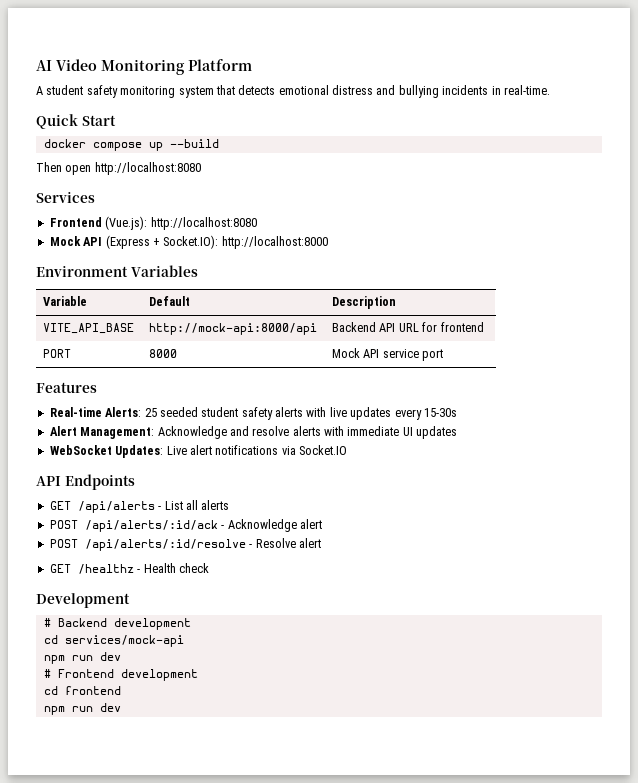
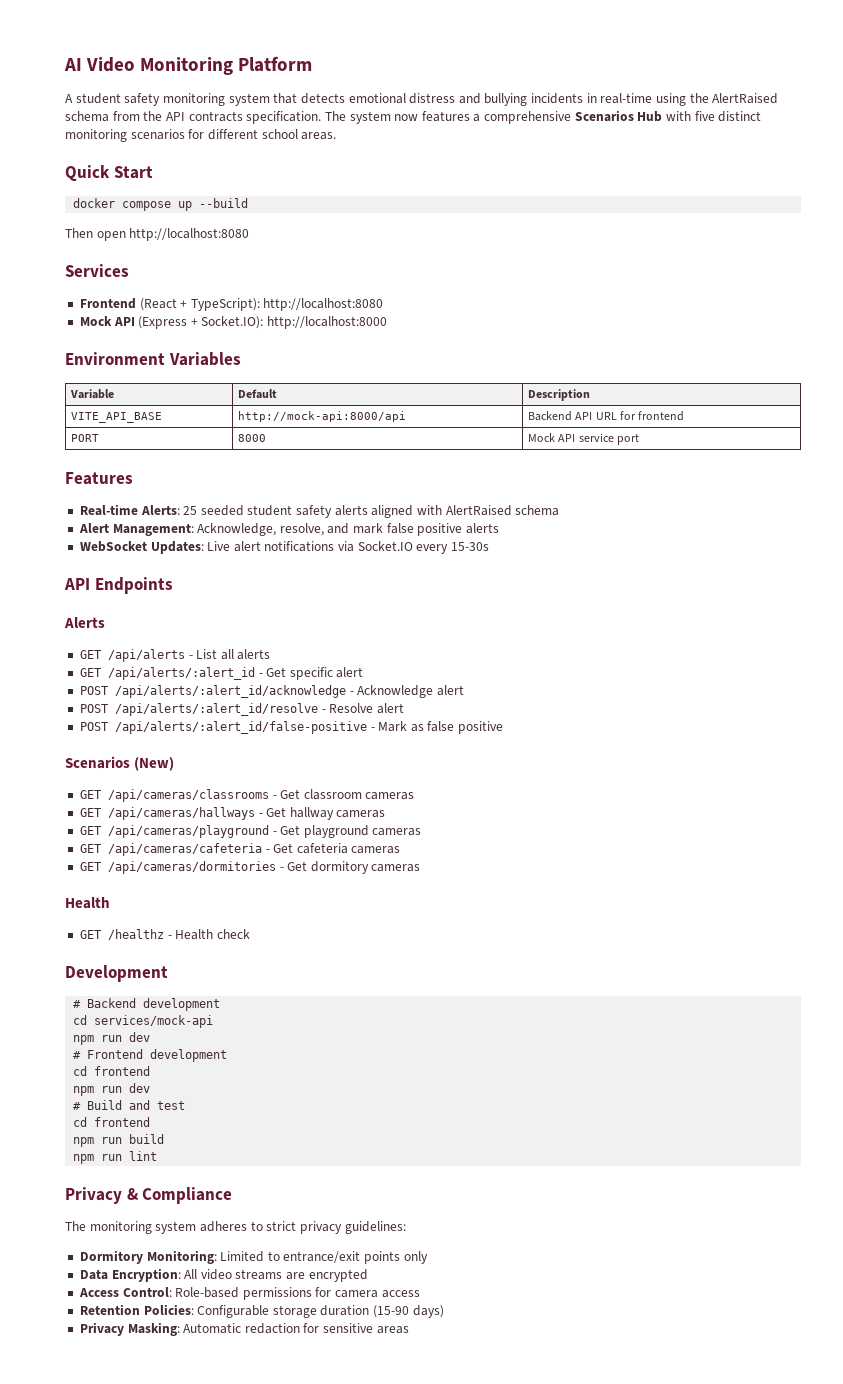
[503,85,550,95] real-time. -> [600,93,779,106] [65,110,762,124] [65,129,337,142] real-time using the AlertRaised schema from the API contracts specification. The system now features a comprehensive Scenarios Hub with five distinct monitoring scenarios for different school areas.
[105,216,148,230] (Vue.js): -> [139,298,260,311] (React + TypeScript):
[306,407,457,420] [49,426,458,439] with live updates every 15-30s // Alert Management: Acknowledge and resolve alerts with immediate UI updates -> [371,505,560,518] [78,523,500,536] aligned with AlertRaised schema // Alert Management: Acknowledge, resolve, and mark false positive alerts
(347, 450) none -> [416,542,490,554] every 15-30s
(135, 482) none -> [64,617,105,628] // Alerts
[49,520,218,532] // POST /api/alerts/:id/ack -> [79,667,364,680] [79,685,346,698] // GET /api/alerts/:alert_id - Get specific alert // POST /api/alerts/:alert_id/acknowledge
[84,539,246,551] /api/alerts/:id/resolve -> [114,703,318,716] /api/alerts/:alert_id/resolve
(321, 543) none -> [79,721,504,734] [65,756,175,771] [79,789,415,802] [79,807,386,820] [79,825,422,838] [79,843,401,856] [79,861,421,874] [65,897,110,909] // POST /api/alerts/:alert_id/false-positive - Mark as false positive // Scenarios (New) // GET /api/cameras/classrooms - Get classroom cameras // GET /api/cameras/hallways - Get hallway cameras // GET /api/cameras/playground - Get playground cameras // GET /api/cameras/cafeteria - Get cafeteria cameras // GET /api/cameras/dormitories - Get dormitory cameras // Health
(121, 707) none -> [73,1100,186,1110] [73,1117,151,1127] [73,1134,165,1147] [73,1151,158,1164] [65,1187,233,1204] [65,1221,406,1234] [79,1250,428,1264] [79,1268,368,1282] [78,1287,420,1300] [79,1304,444,1318] [79,1322,409,1336] // # Build and test // cd frontend // npm run build // npm run lint // Privacy & Compliance // The monitoring system adheres to strict privacy guidelines: // Dormitory Monitoring: Limited to entrance/exit points only // Data Encryption: All video streams are encrypted // Access Control: Role-based permissions for camera access // Retention Policies: Configurable storage duration (15-90 days) // Privacy Masking: Automatic redaction for sensitive areas

